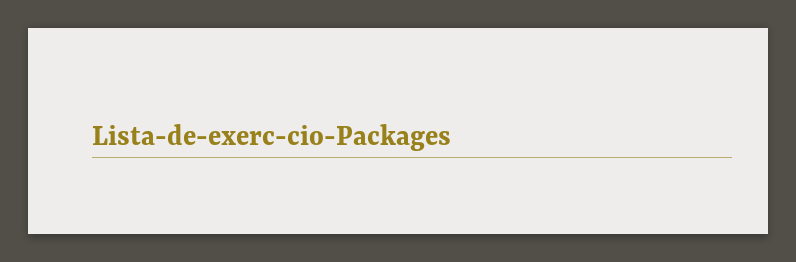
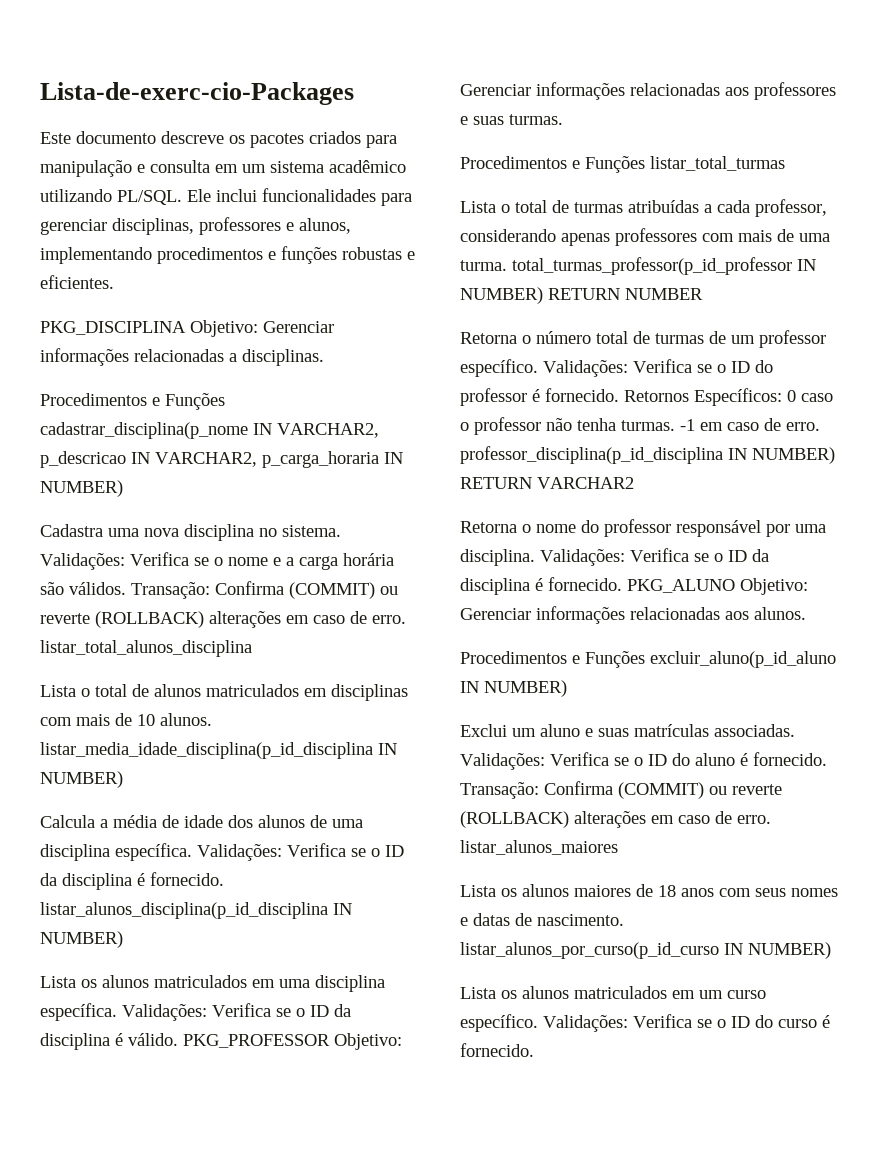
(451, 137) none -> [40,131,397,148] [40,160,406,177] [40,188,412,206] [40,217,351,235] [40,246,415,264] [40,275,114,289] [40,320,334,337] [40,348,324,366] [40,393,225,410] [40,422,379,439] [40,451,403,468] [40,480,123,497] [40,524,341,541] [40,552,394,570] [40,581,398,599] [40,611,406,628] [40,640,252,657] [40,684,408,701] [40,713,212,726] [40,742,397,759] [40,771,123,788] [40,815,363,828] [40,843,404,861] [40,872,224,890] [40,902,352,919] [40,931,123,948] [40,975,385,992] [40,1003,351,1021] [40,1033,402,1050] [460,82,836,100] [460,114,563,125] [460,156,785,173] [460,199,827,217] [460,228,830,246] [460,257,816,275] [460,287,703,304] [460,330,826,348] [460,359,773,377] [460,388,833,406] [460,417,820,435] [460,446,835,464] [460,477,634,489] [460,519,826,537] [460,548,769,566] [460,577,808,595] [460,606,806,624] [460,651,836,668] [460,680,567,697] [460,724,795,737] [460,752,827,770] [460,781,782,799] [460,811,771,828] [460,840,618,855] [460,884,838,897] [460,913,624,926] [460,942,831,959] [460,986,766,999] [460,1014,830,1032] [460,1043,534,1057] // Este documento descreve os pacotes criados para manipulação e consulta em um sistema acadêmico utilizando PL/SQL. Ele inclui funcionalidades para gerenciar disciplinas, professores e alunos, implementando procedimentos e funções robustas e eficientes. // PKG_DISCIPLINA Objetivo: Gerenciar informações relacionadas a disciplinas. // Procedimentos e Funções cadastrar_disciplina(p_nome IN VARCHAR2, p_descricao IN VARCHAR2, p_carga_horaria IN NUMBER) // Cadastra uma nova disciplina no sistema. Validações: Verifica se o nome e a carga horária são válidos. Transação: Confirma (COMMIT) ou reverte (ROLLBACK) alterações em caso de erro. listar_total_alunos_disciplina // Lista o total de alunos matriculados em disciplinas com mais de 10 alunos. listar_media_idade_disciplina(p_id_disciplina IN NUMBER) // Calcula a média de idade dos alunos de uma disciplina específica. Validações: Verifica se o ID da disciplina é fornecido. listar_alunos_disciplina(p_id_disciplina IN NUMBER) // Lista os alunos matriculados em uma disciplina específica. Validações: Verifica se o ID da disciplina é válido. PKG_PROFESSOR Objetivo: Gerenciar informações relacionadas aos professores e suas turmas. // Procedimentos e Funções listar_total_turmas // Lista o total de turmas atribuídas a cada professor, considerando apenas professores com mais de uma turma. total_turmas_professor(p_id_professor IN NUMBER) RETURN NUMBER // Retorna o número total de turmas de um professor específico. Validações: Verifica se o ID do professor é fornecido. Retornos Específicos: 0 caso o professor não tenha turmas. -1 em caso de erro. professor_disciplina(p_id_disciplina IN NUMBER) RETURN VARCHAR2 // Retorna o nome do professor responsável por uma disciplina. Validações: Verifica se o ID da disciplina é fornecido. PKG_ALUNO Objetivo: Gerenciar informações relacionadas aos alunos. // Procedimentos e Funções excluir_aluno(p_id_aluno IN NUMBER) // Exclui um aluno e suas matrículas associadas. Validações: Verifica se o ID do aluno é fornecido. Transação: Confirma (COMMIT) ou reverte (ROLLBACK) alterações em caso de erro. listar_alunos_maiores // Lista os alunos maiores de 18 anos com seus nomes e datas de nascimento. listar_alunos_por_curso(p_id_curso IN NUMBER) // Lista os alunos matriculados em um curso específico. Validações: Verifica se o ID do curso é fornecido.

